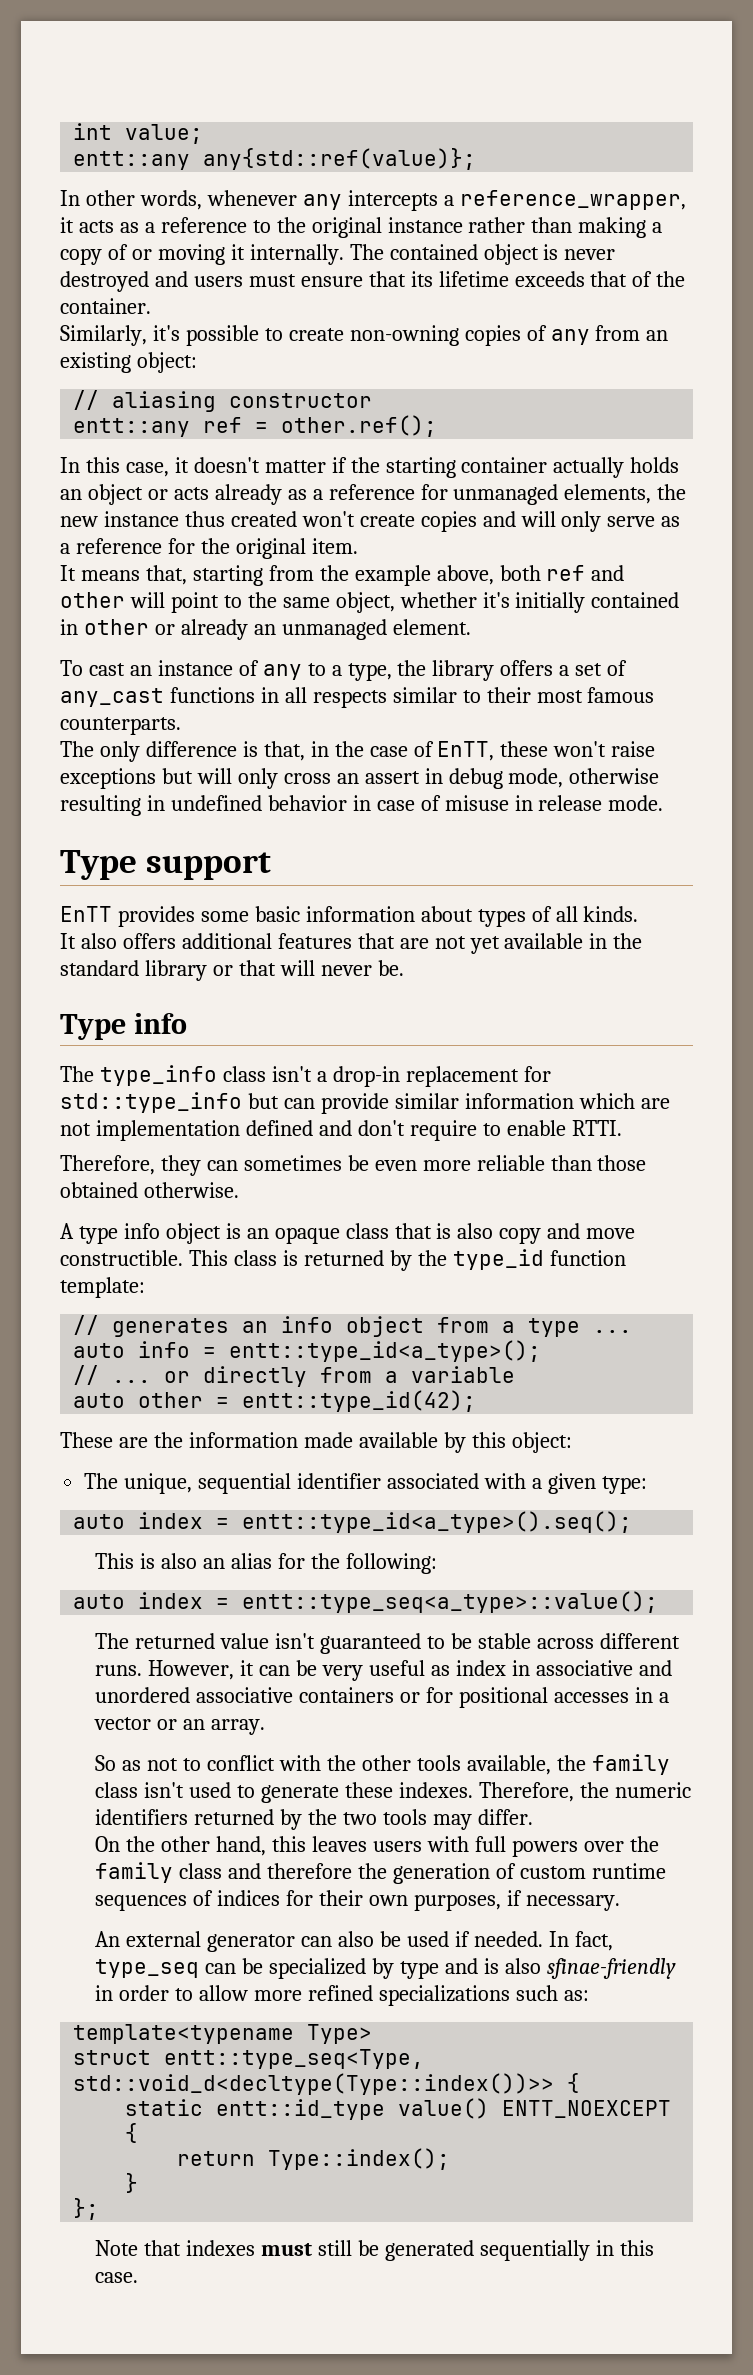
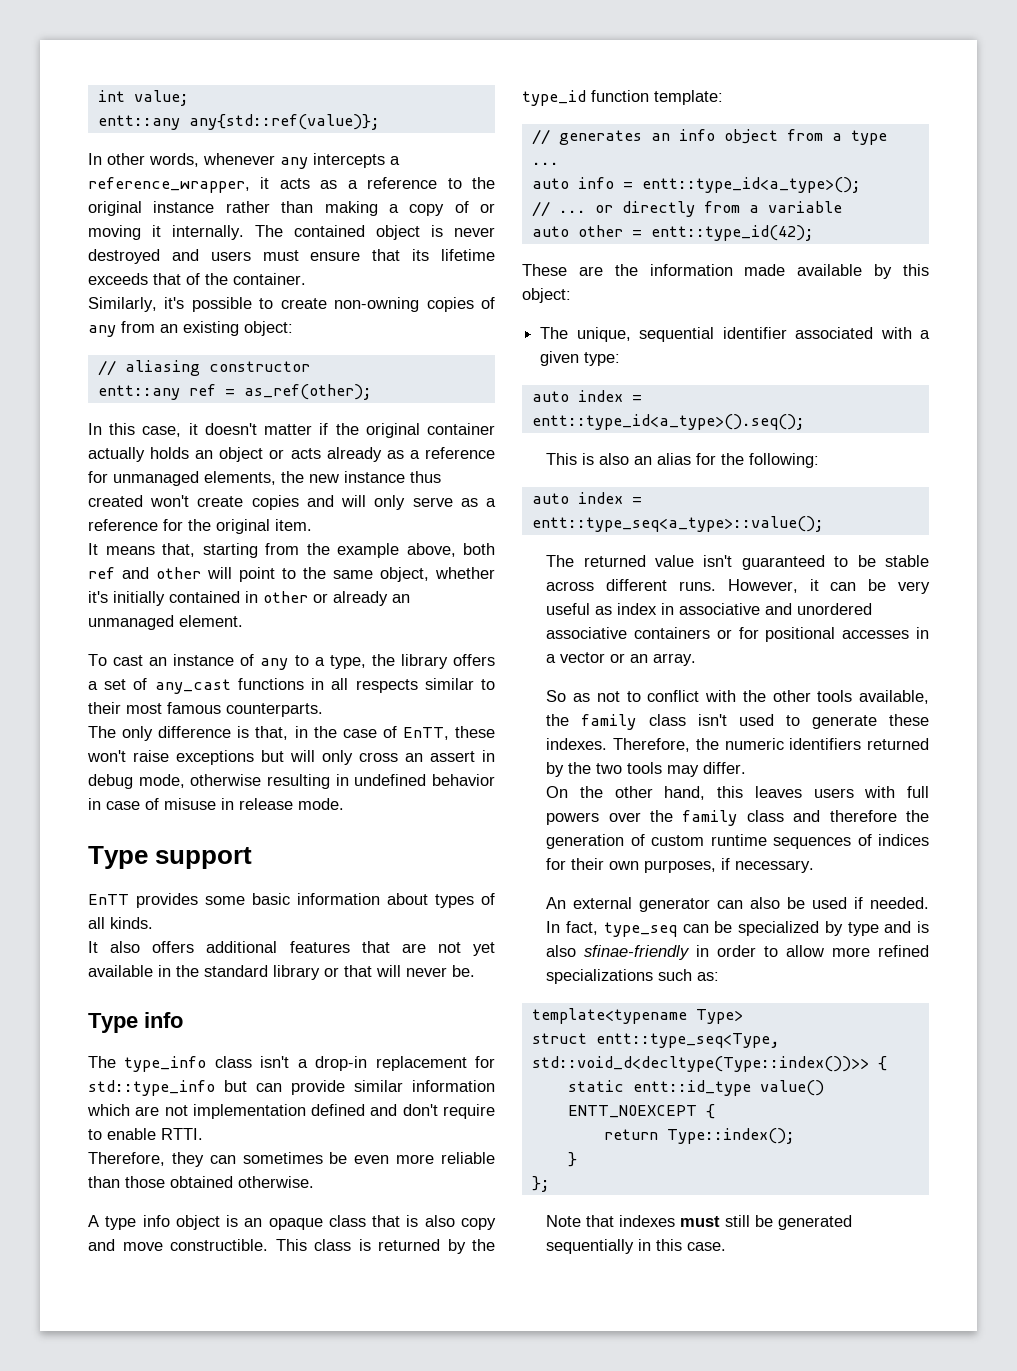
[281,415,438,437] other.ref(); -> [243,384,372,400] as_ref(other);
[385,457,456,478] starting -> [365,423,420,438] original

